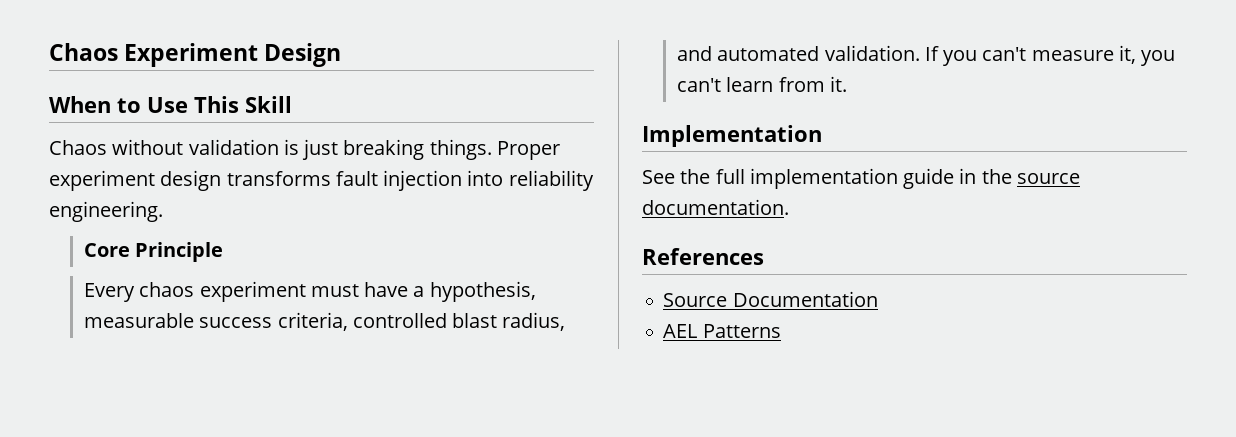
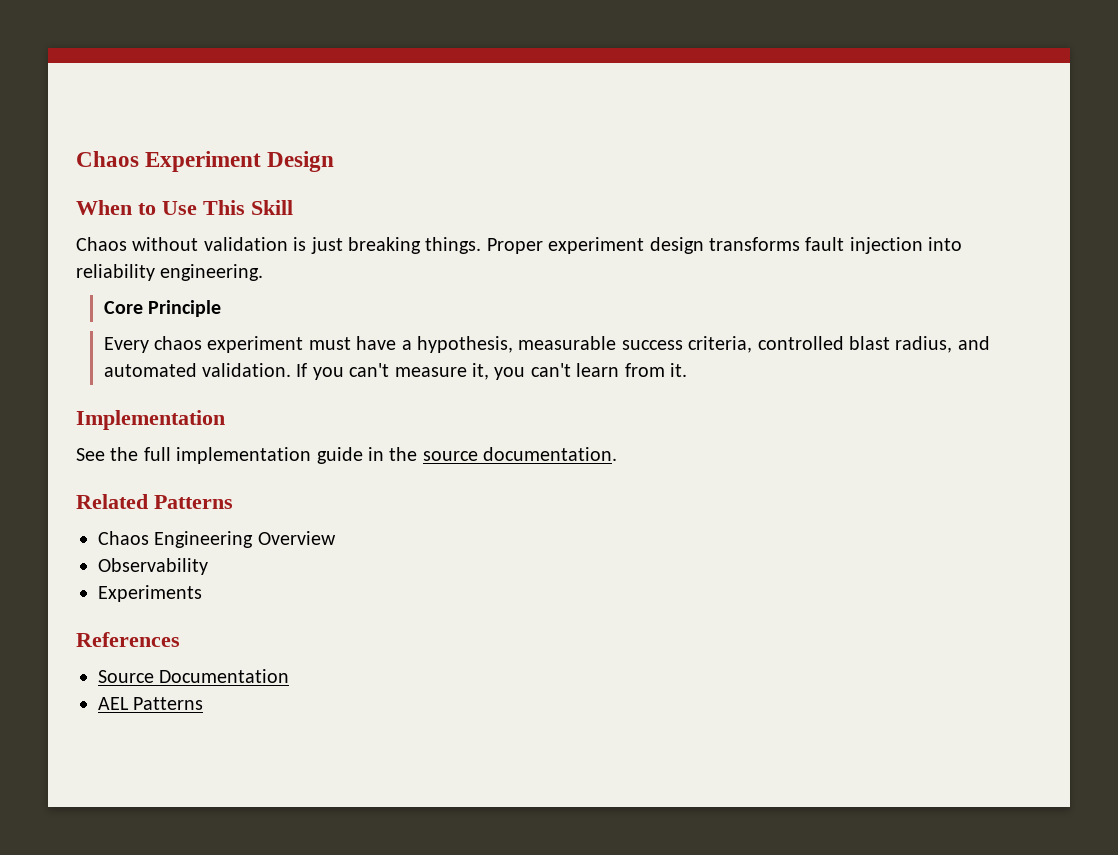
(789, 207) none -> [76,494,233,509] [98,531,336,548] [98,558,208,575] [98,585,202,602] // Related Patterns // Chaos Engineering Overview // Observability // Experiments

